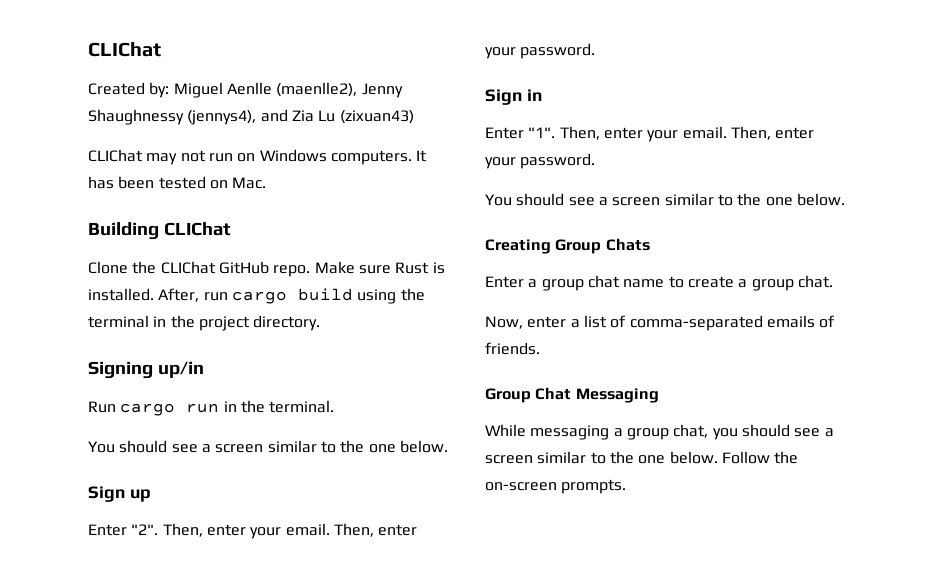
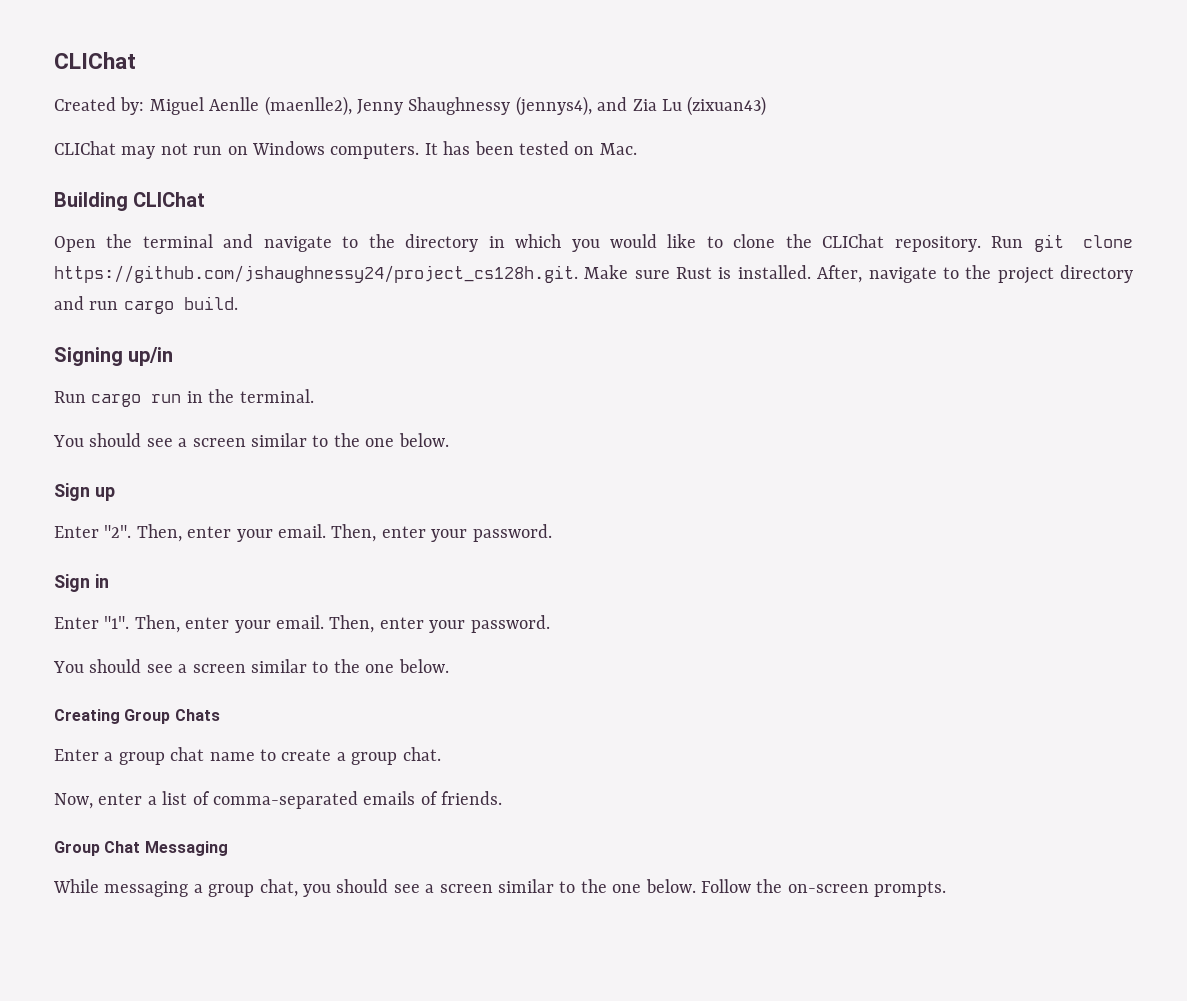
[88,261,311,277] Clone the CLIChat GitHub repo. -> [54,234,1133,252] [54,265,578,283] Open the terminal and navigate to the directory in which you would like to clone the CLIChat repository. Run git clone https://github.com/jshaughnessy24/project_cs128h.git.
[203,288,425,304] [88,315,321,331] run cargo build using the terminal in the project directory. -> [868,265,1133,284] [54,296,238,314] navigate to the project directory and run cargo build.

